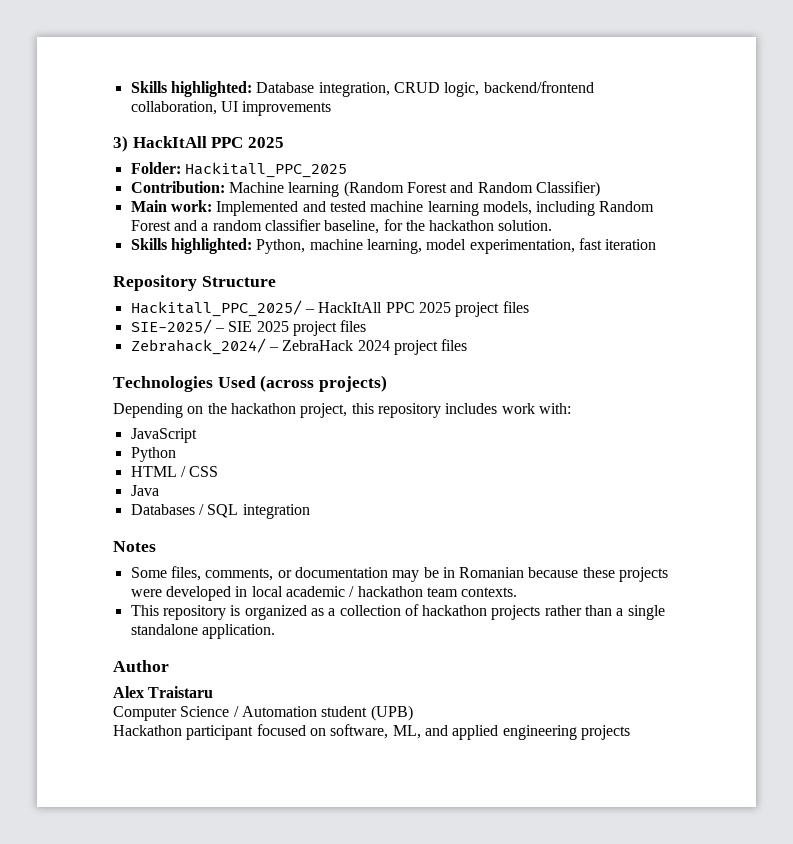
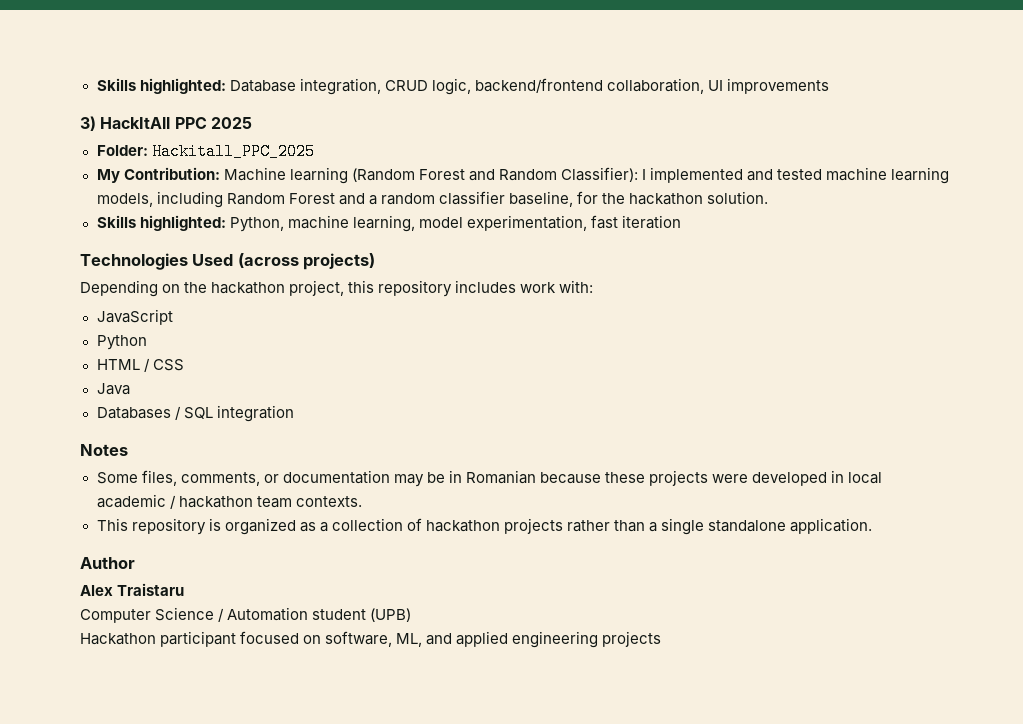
(347, 170) none -> [96,169,120,183] My
[535,181,600,197] [130,200,299,216] Classifier) // Main work: Implemented -> [560,167,743,183] Classifier): I implemented
[113,275,276,291] [130,300,529,317] [130,319,367,336] [130,338,468,355] // Repository Structure // Hackitall_PPC_2025/ – HackItAll PPC 2025 project files // SIE-2025/ – SIE 2025 project files // Zebrahack_2024/ – ZebraHack 2024 project files -> (681, 222) none

